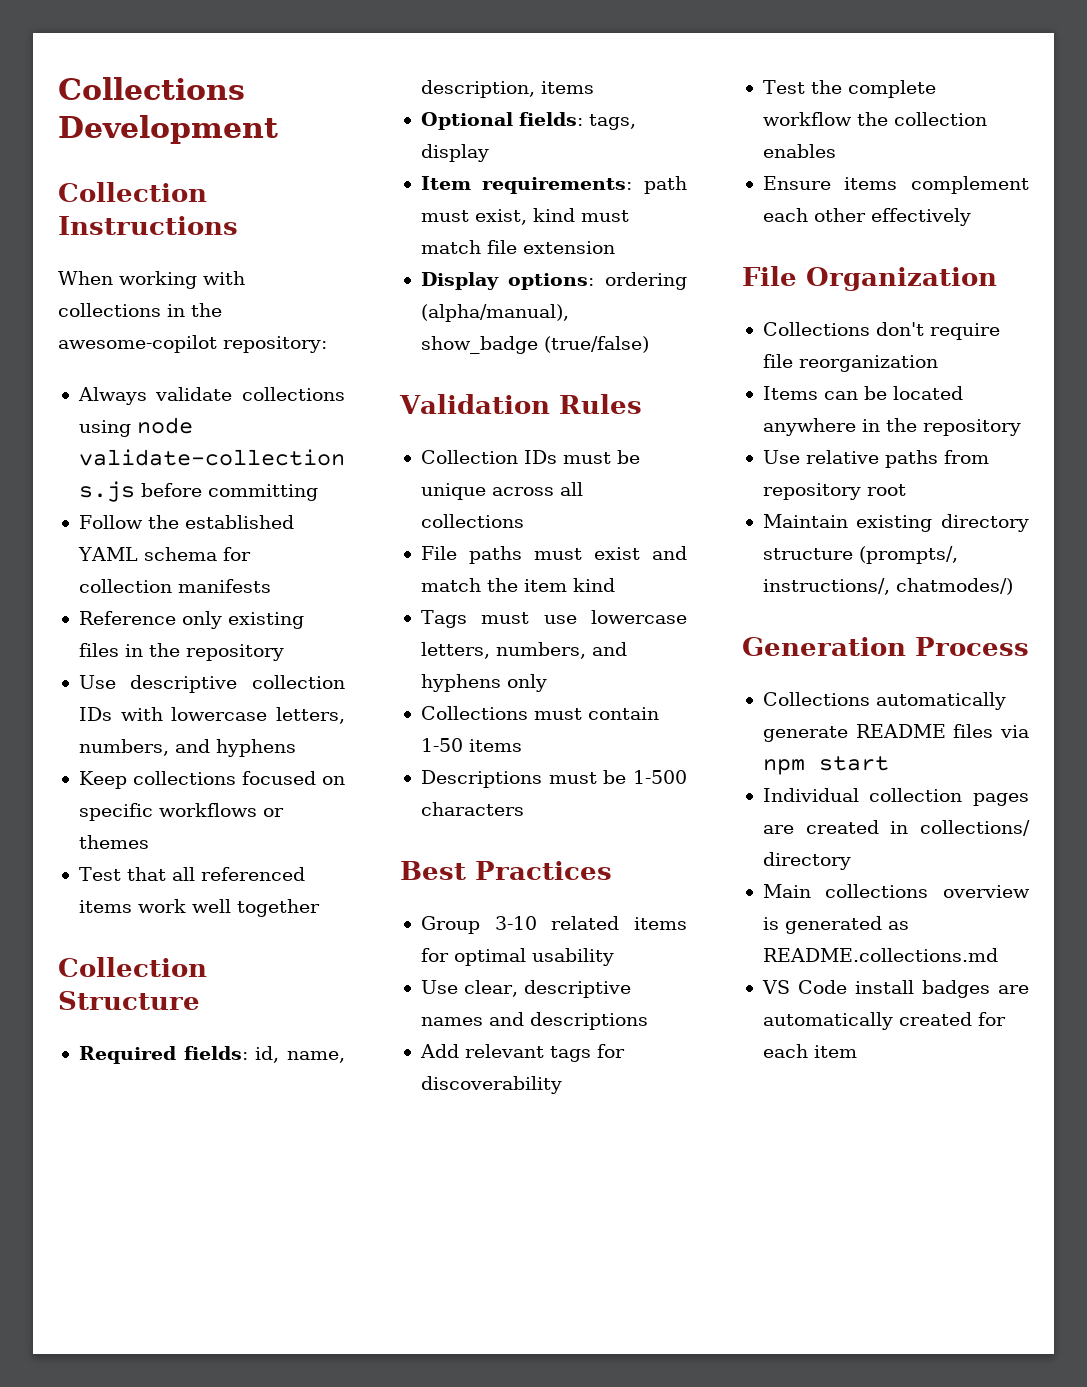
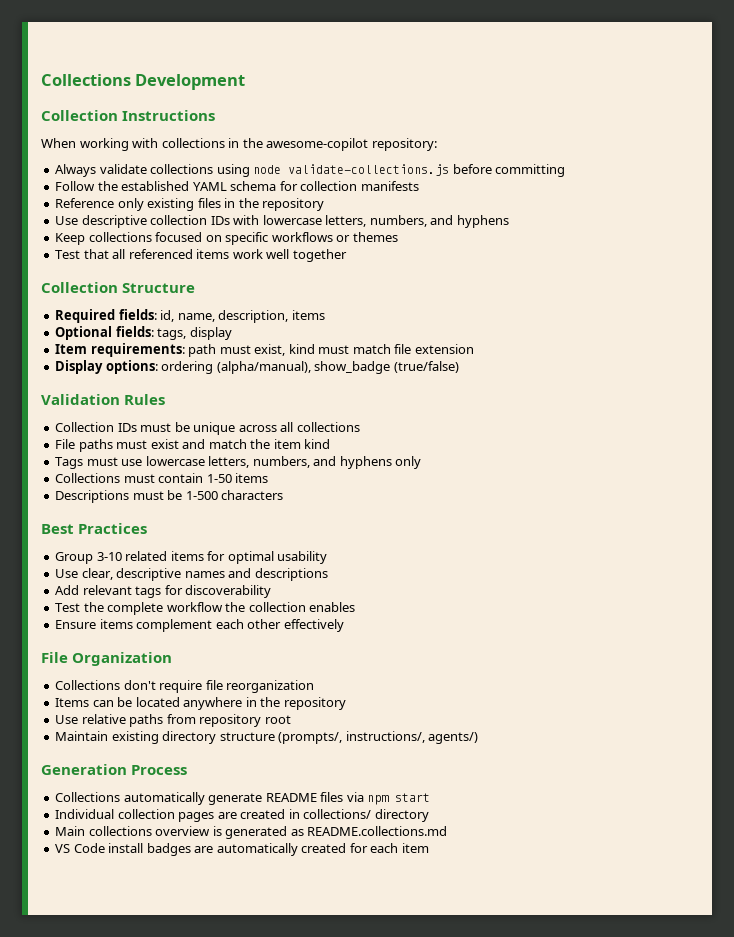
[895,578,1013,595] chatmodes/) -> [428,732,479,744] agents/)

